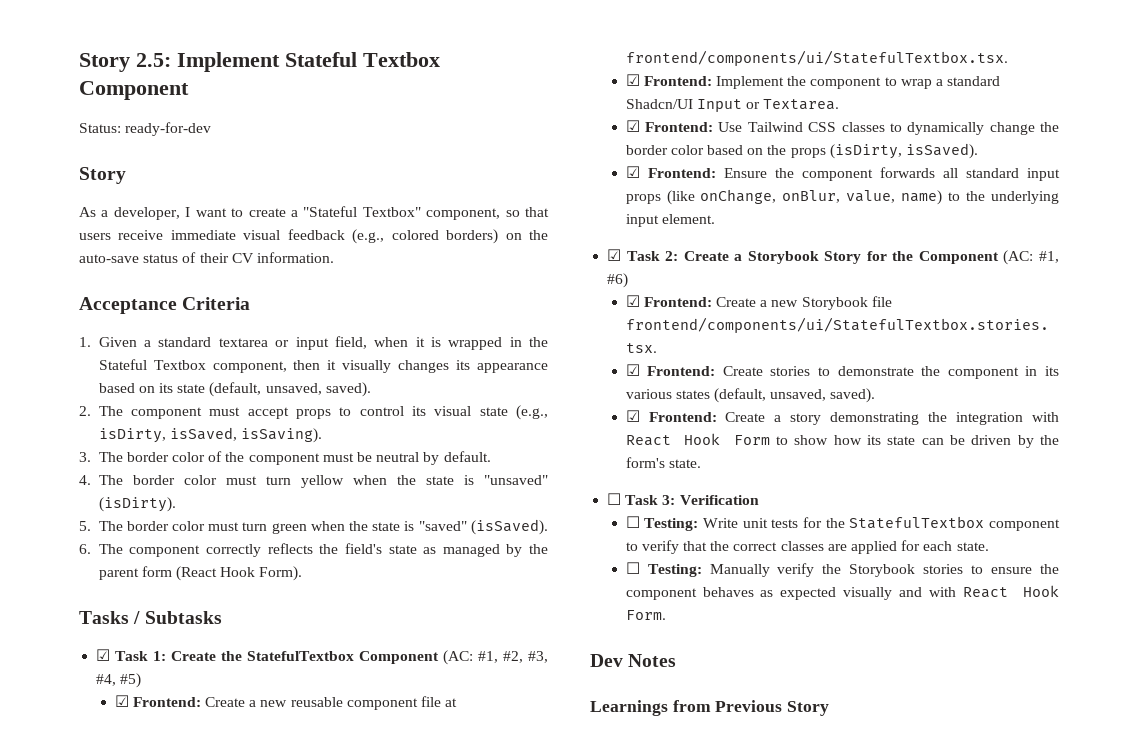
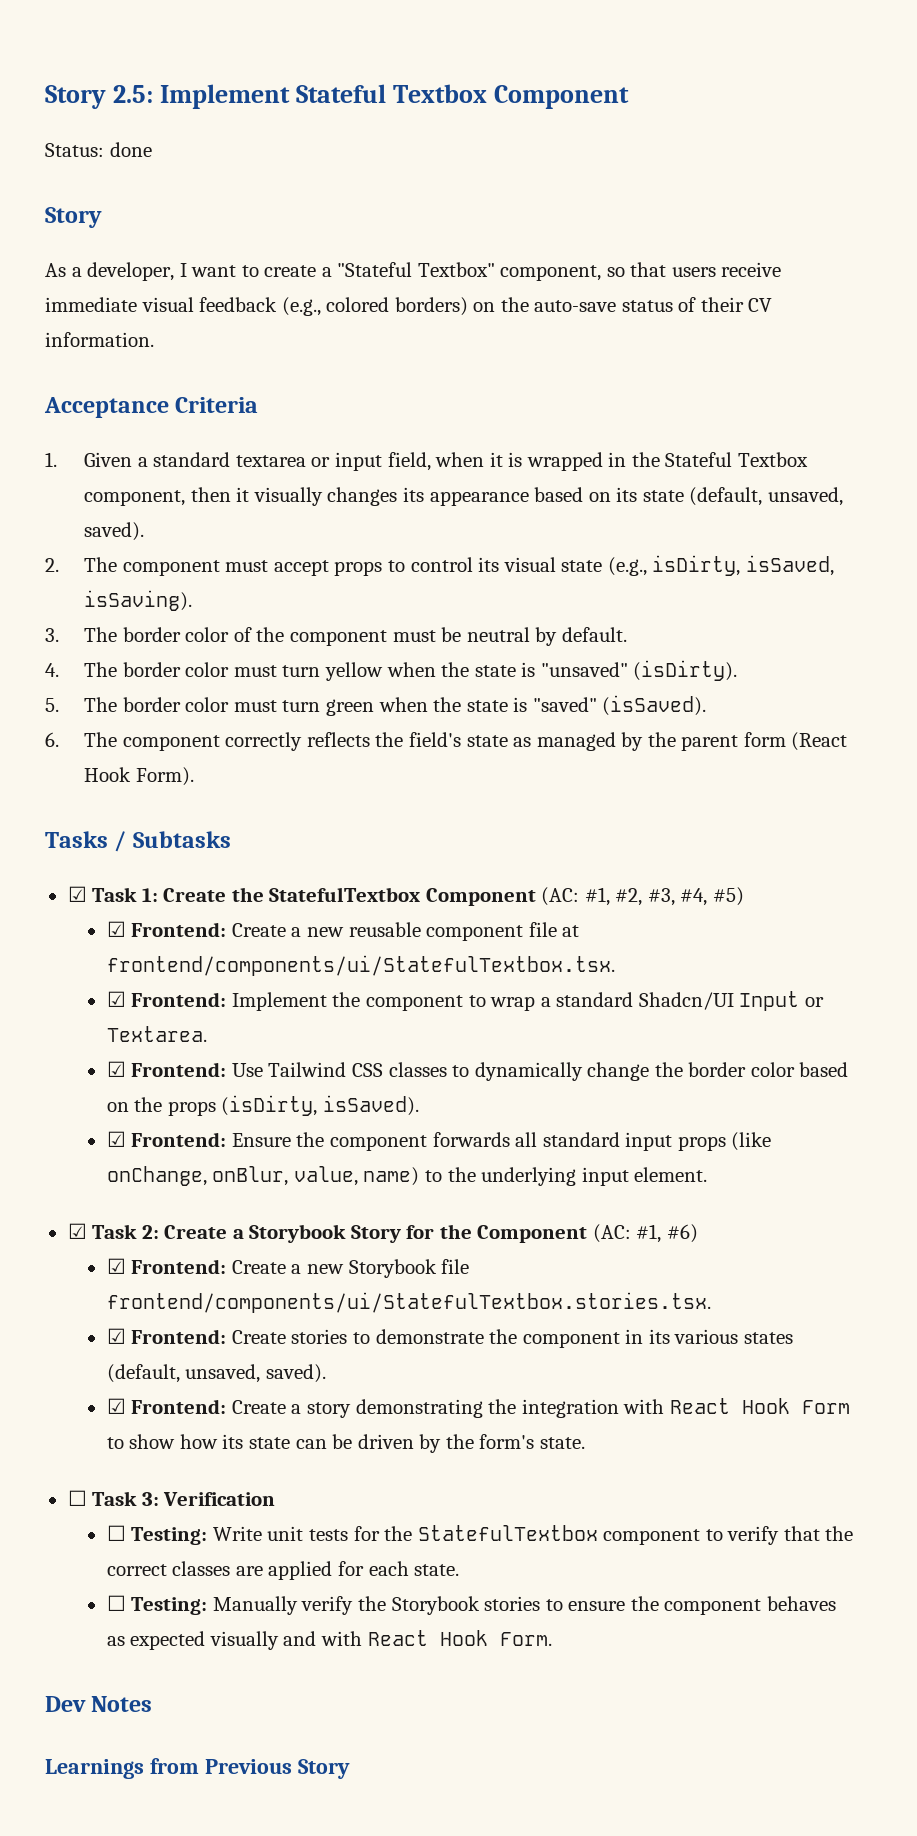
[125,122,212,136] ready-for-dev -> [109,142,152,157] done

